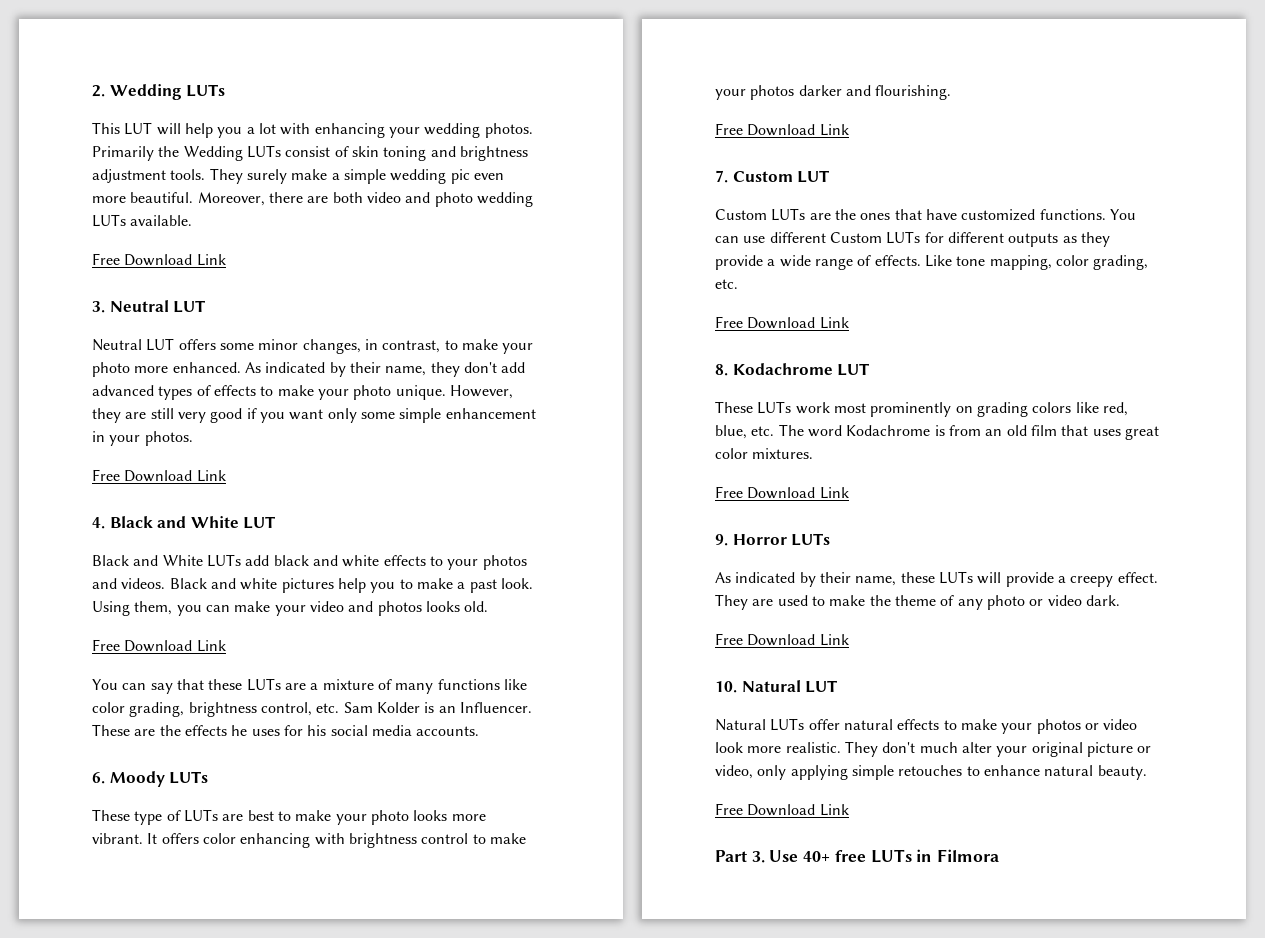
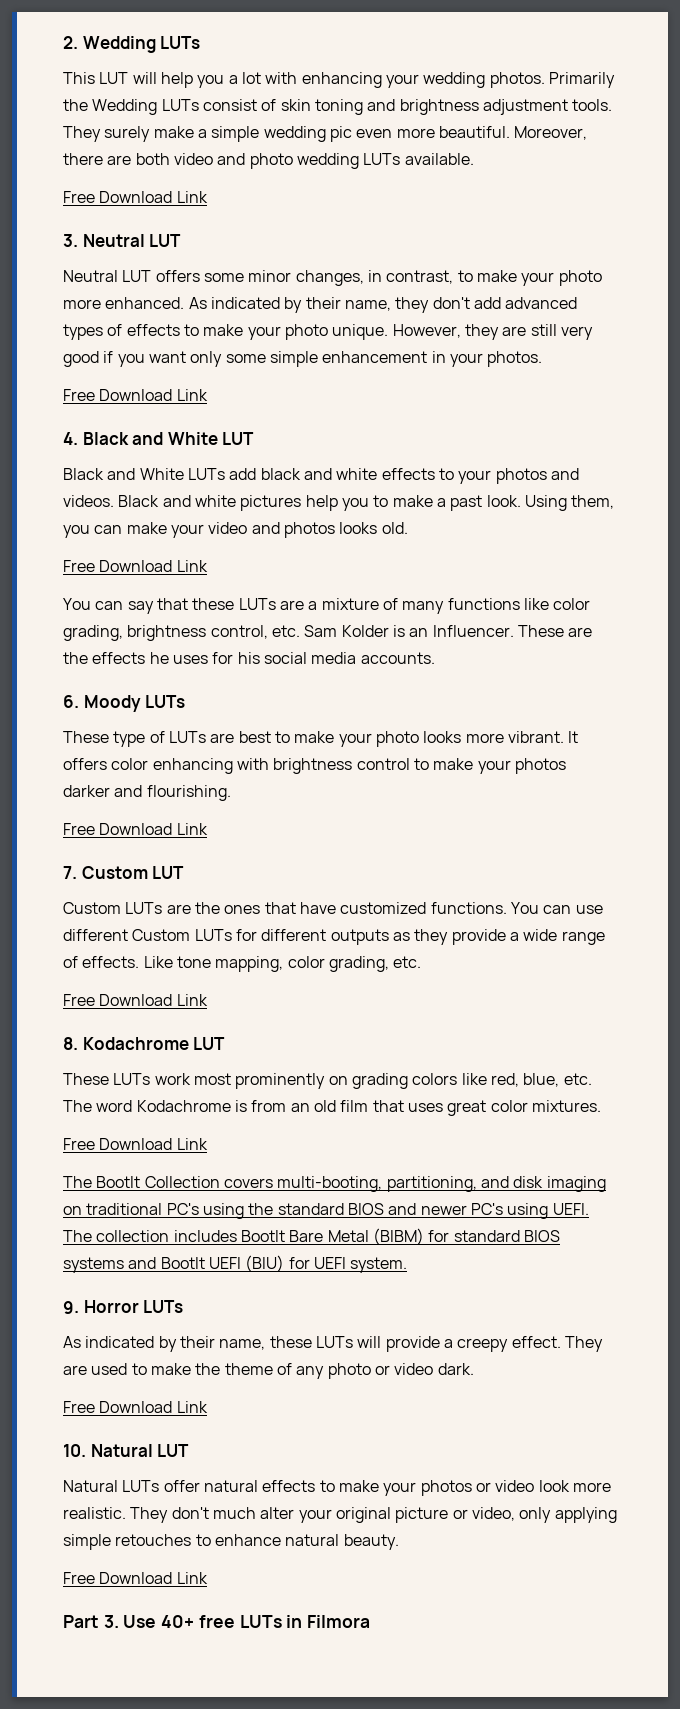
(849, 493) none -> [63,1176,606,1192] [63,1203,589,1219] [63,1228,560,1245] [63,1255,408,1273] // The BootIt Collection covers multi-booting, partitioning, and disk imaging on traditional PC's using the standard BIOS and newer PC's using UEFI. The collection includes BootIt Bare Metal (BIBM) for standard BIOS systems and BootIt UEFI (BIU) for UEFI system.

